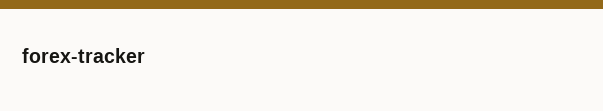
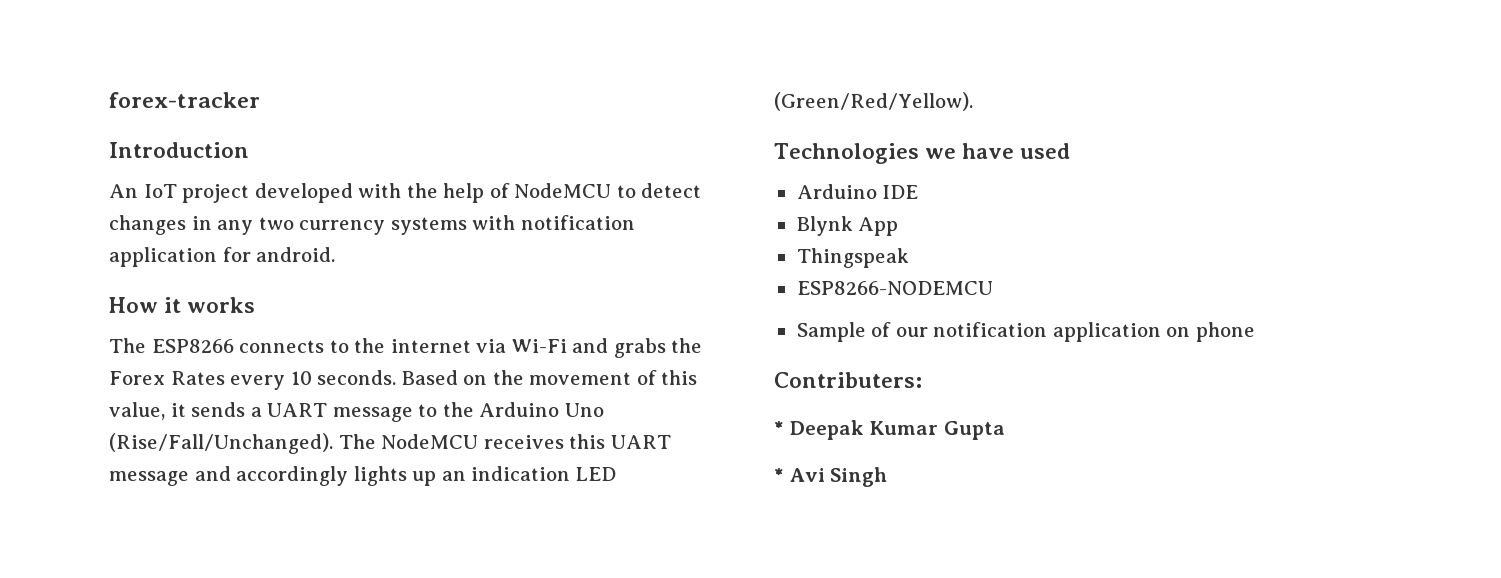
(145, 55) none -> [109,142,249,158] [109,183,702,203] [109,215,635,235] [109,247,336,267] [109,297,256,313] [109,338,703,358] [109,370,698,390] [109,402,604,422] [109,433,671,454] [109,466,616,486] [774,92,973,111] [774,143,1071,164] [796,184,919,199] [796,216,899,236] [796,248,909,268] [796,281,993,295] [796,322,1255,342] [774,372,922,388] [774,420,1005,440] [774,467,888,487] // Introduction // An IoT project developed with the help of NodeMCU to detect changes in any two currency systems with notification application for android. // How it works // The ESP8266 connects to the internet via Wi-Fi and grabs the Forex Rates every 10 seconds. Based on the movement of this value, it sends a UART message to the Arduino Uno (Rise/Fall/Unchanged). The NodeMCU receives this UART message and accordingly lights up an indication LED (Green/Red/Yellow). // Technologies we have used // Arduino IDE // Blynk App // Thingspeak // ESP8266-NODEMCU // Sample of our notification application on phone // Contributers: // * Deepak Kumar Gupta // * Avi Singh

